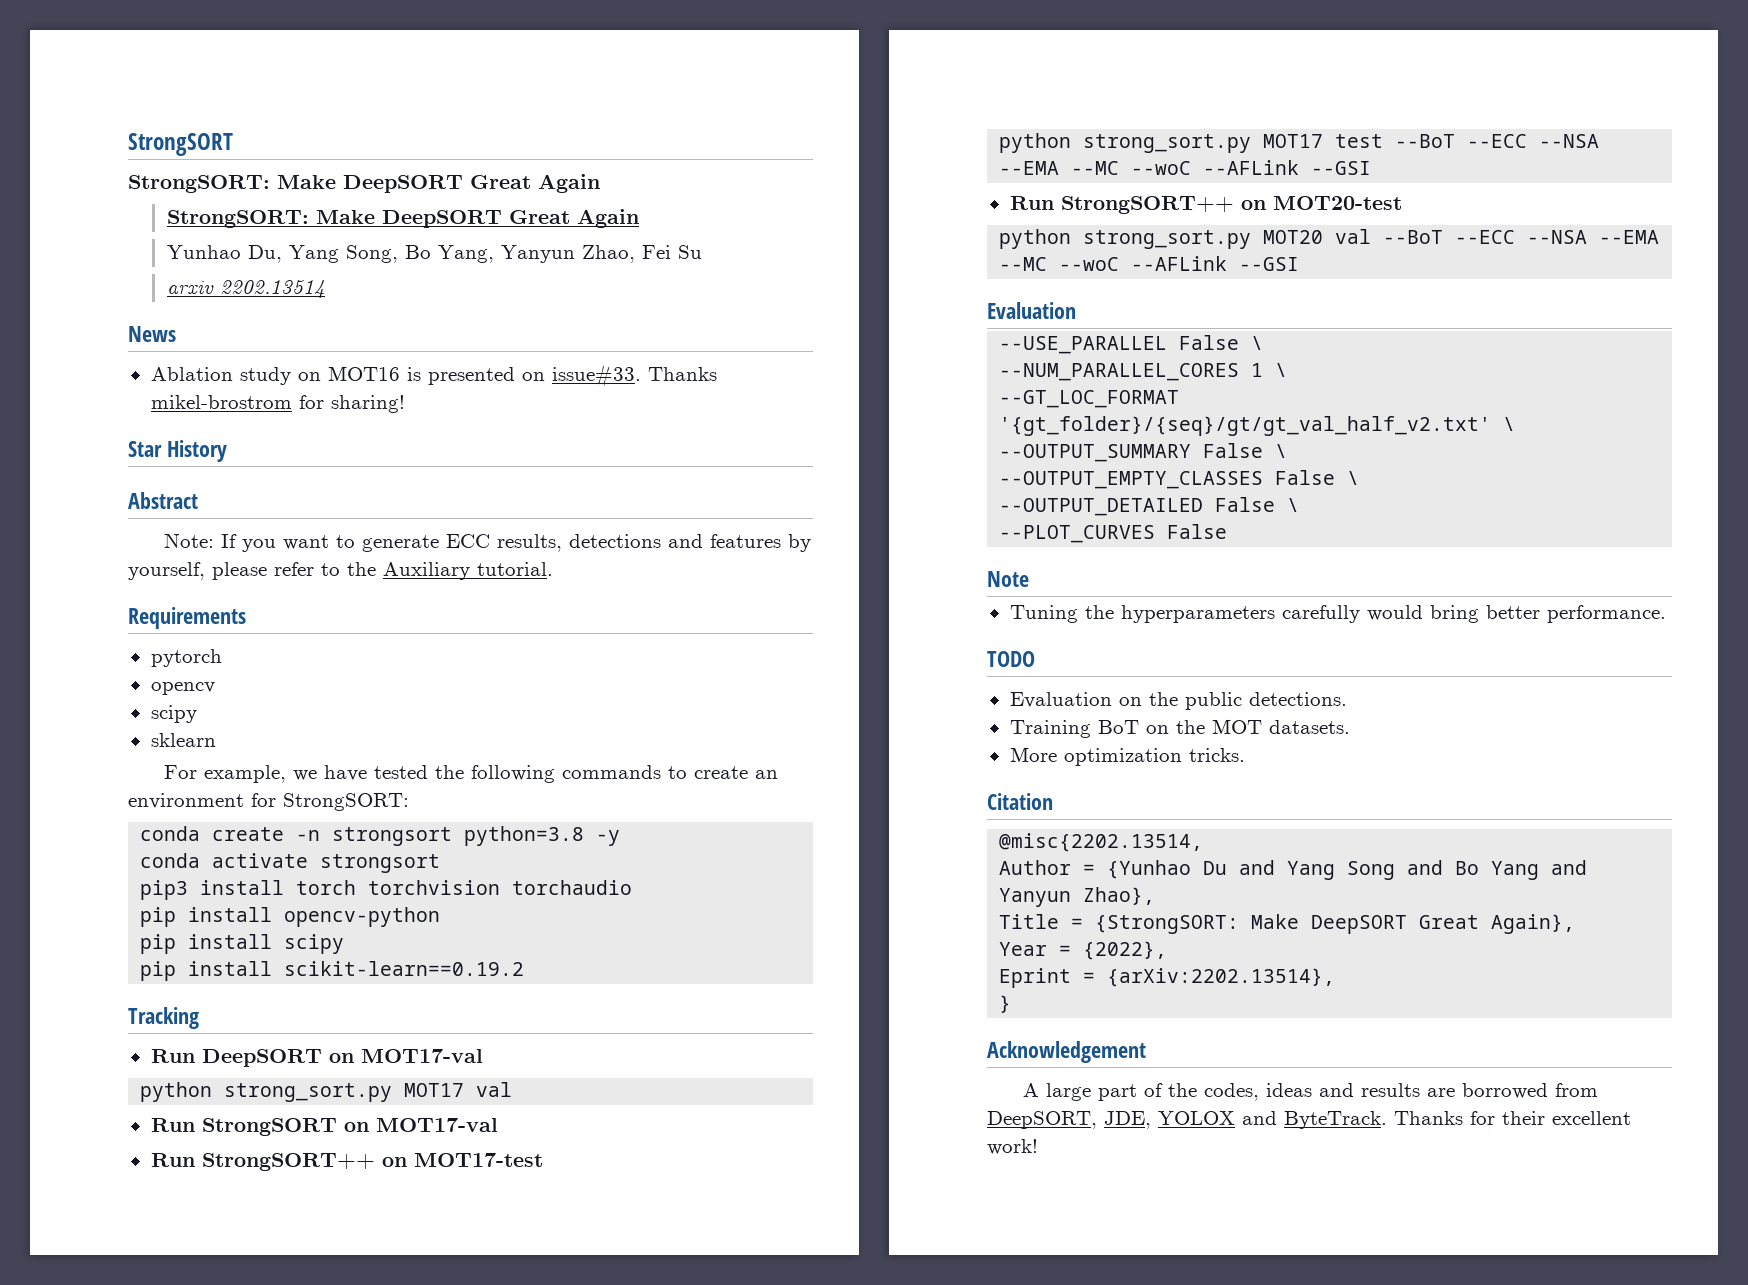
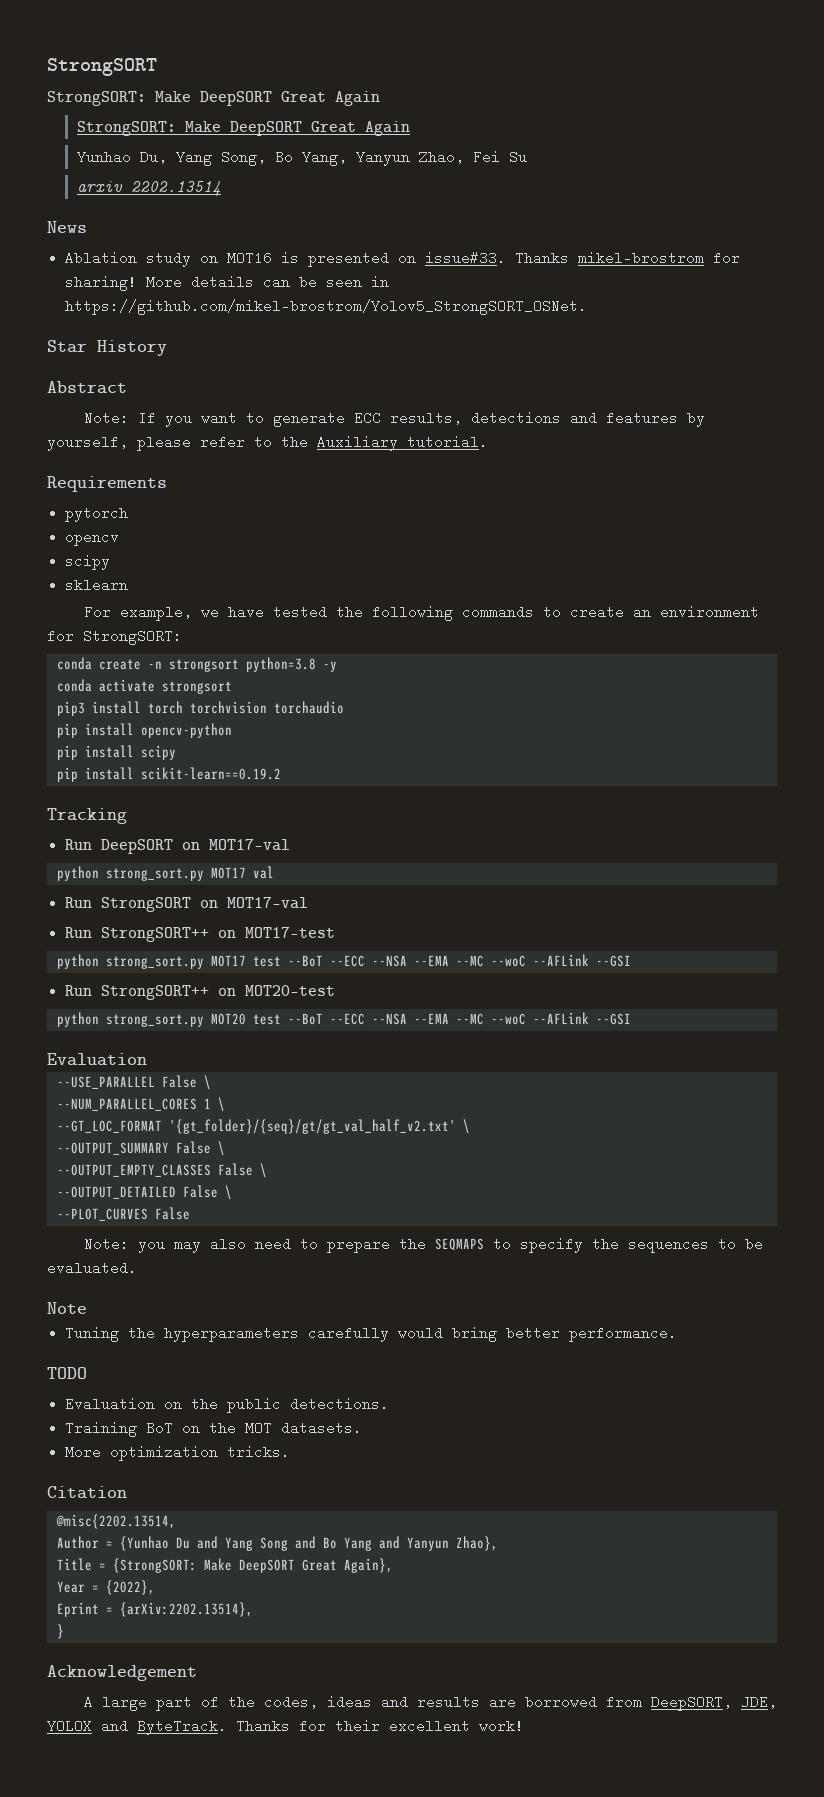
(405, 404) none -> [146,275,390,289] [65,299,588,315] More details can be seen in https://github.com/mikel-brostrom/Yolov5_StrongSORT_OSNet.
[1335,229,1372,244] val -> [252,1014,281,1025] test
(1228, 531) none -> [83,1237,763,1253] [47,1261,137,1275] // Note: you may also need to prepare the SEQMAPS to specify the sequences to be evaluated.

